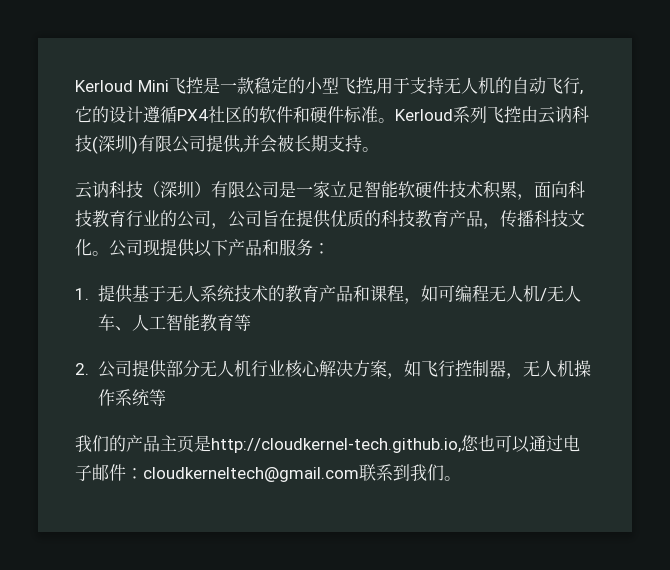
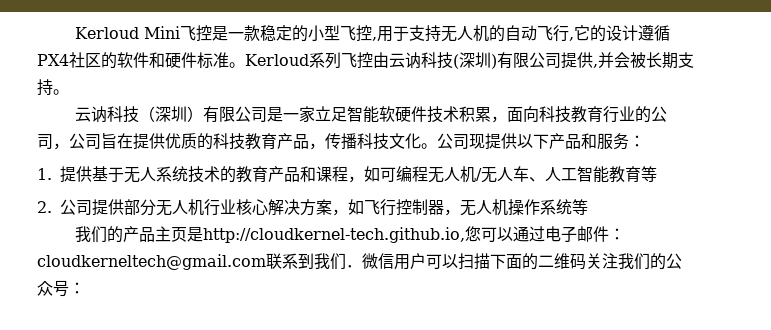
[478,435,495,452] 也 -> (481, 234) none
[444,476,461,481] 。 -> [346,253,682,270] [37,280,85,297] ．微信用户可以扫描下面的二维码关注我们的公众号：

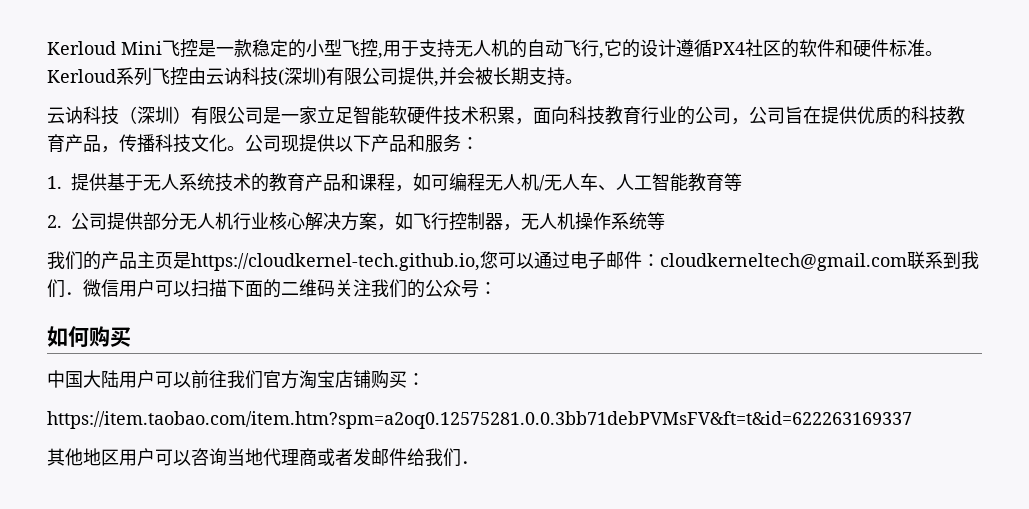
[202,227,465,243] http://cloudkernel-tech.github.io, -> [191,253,480,271] https://cloudkernel-tech.github.io,
(85, 288) none -> [47,326,131,348] [47,370,425,389] [47,411,912,429] [47,448,479,467] // 如何购买 // 中国大陆用户可以前往我们官方淘宝店铺购买： // https://item.taobao.com/item.htm?spm=a2oq0.12575281.0.0.3bb71debPVMsFV&ft=t&id=622263169337 // 其他地区用户可以咨询当地代理商或者发邮件给我们．

